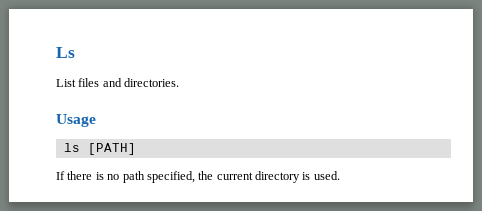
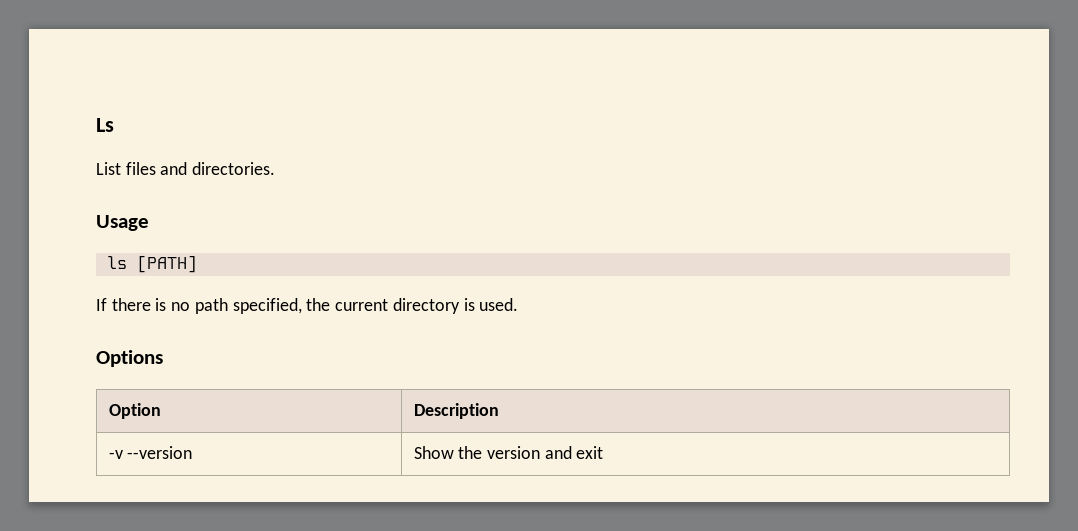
(340, 175) none -> [96,350,163,367] [108,403,161,419] [413,403,499,419] [108,446,193,459] [413,446,604,459] // Options // Option | Description // -v --version | Show the version and exit

